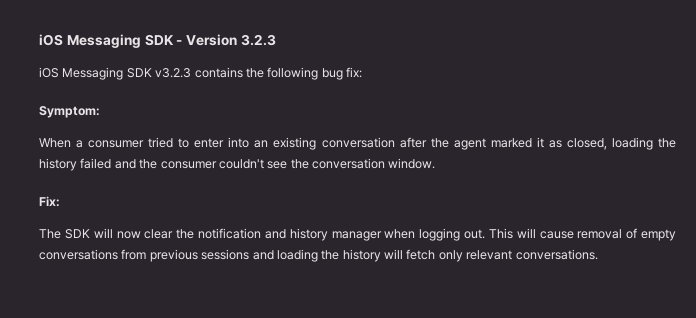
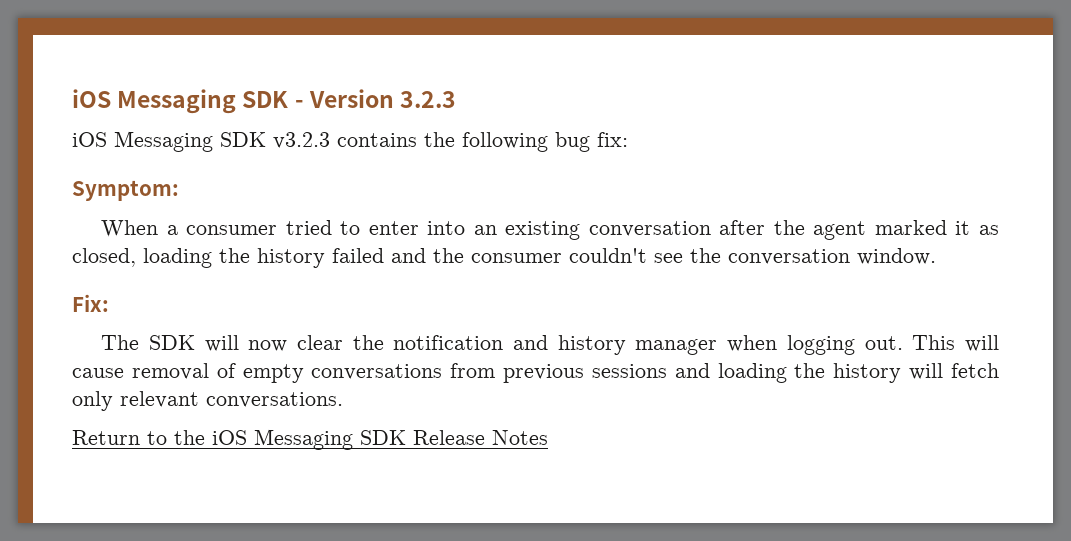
(598, 254) none -> [72,429,548,450] // Return to the iOS Messaging SDK Release Notes

